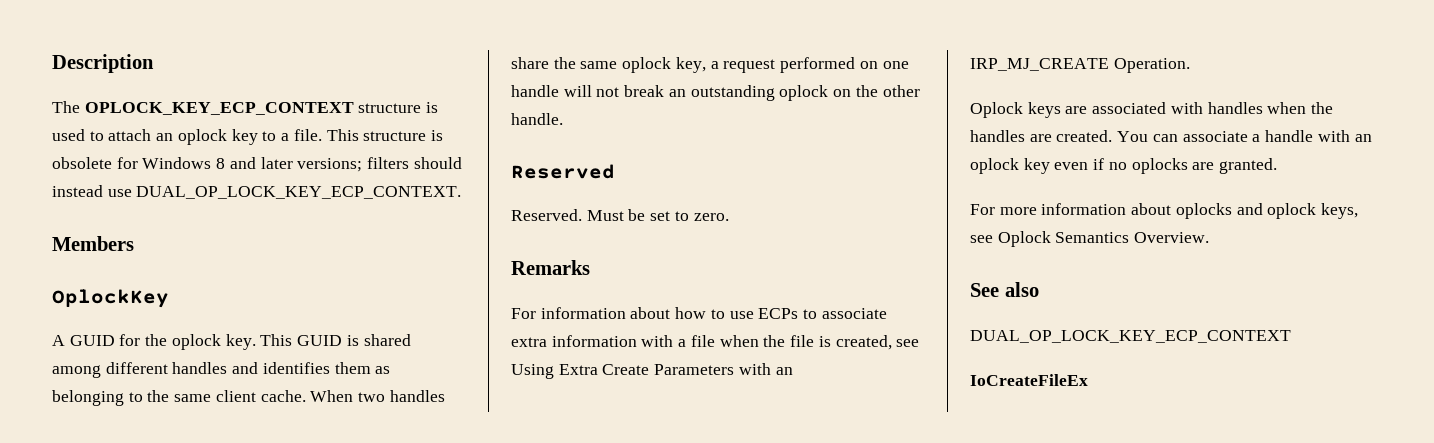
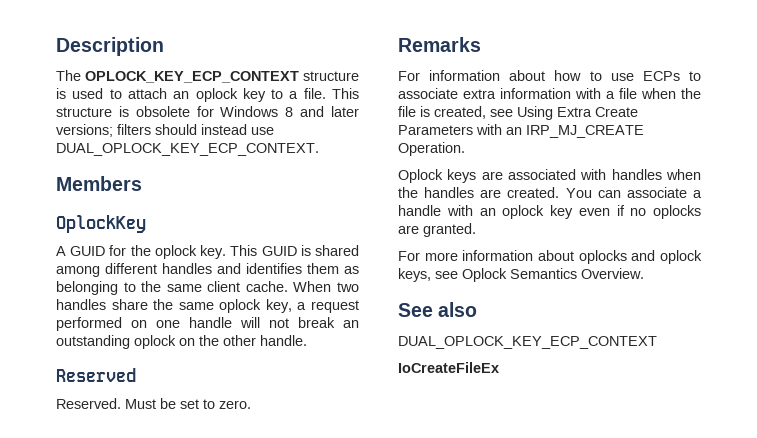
[136,186,462,199] DUAL_OP_LOCK_KEY_ECP_CONTEXT. -> [56,143,319,156] DUAL_OPLOCK_KEY_ECP_CONTEXT.
[970,330,1291,343] DUAL_OP_LOCK_KEY_ECP_CONTEXT -> [398,336,657,349] DUAL_OPLOCK_KEY_ECP_CONTEXT

